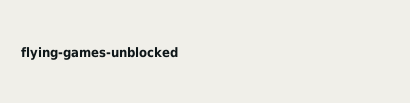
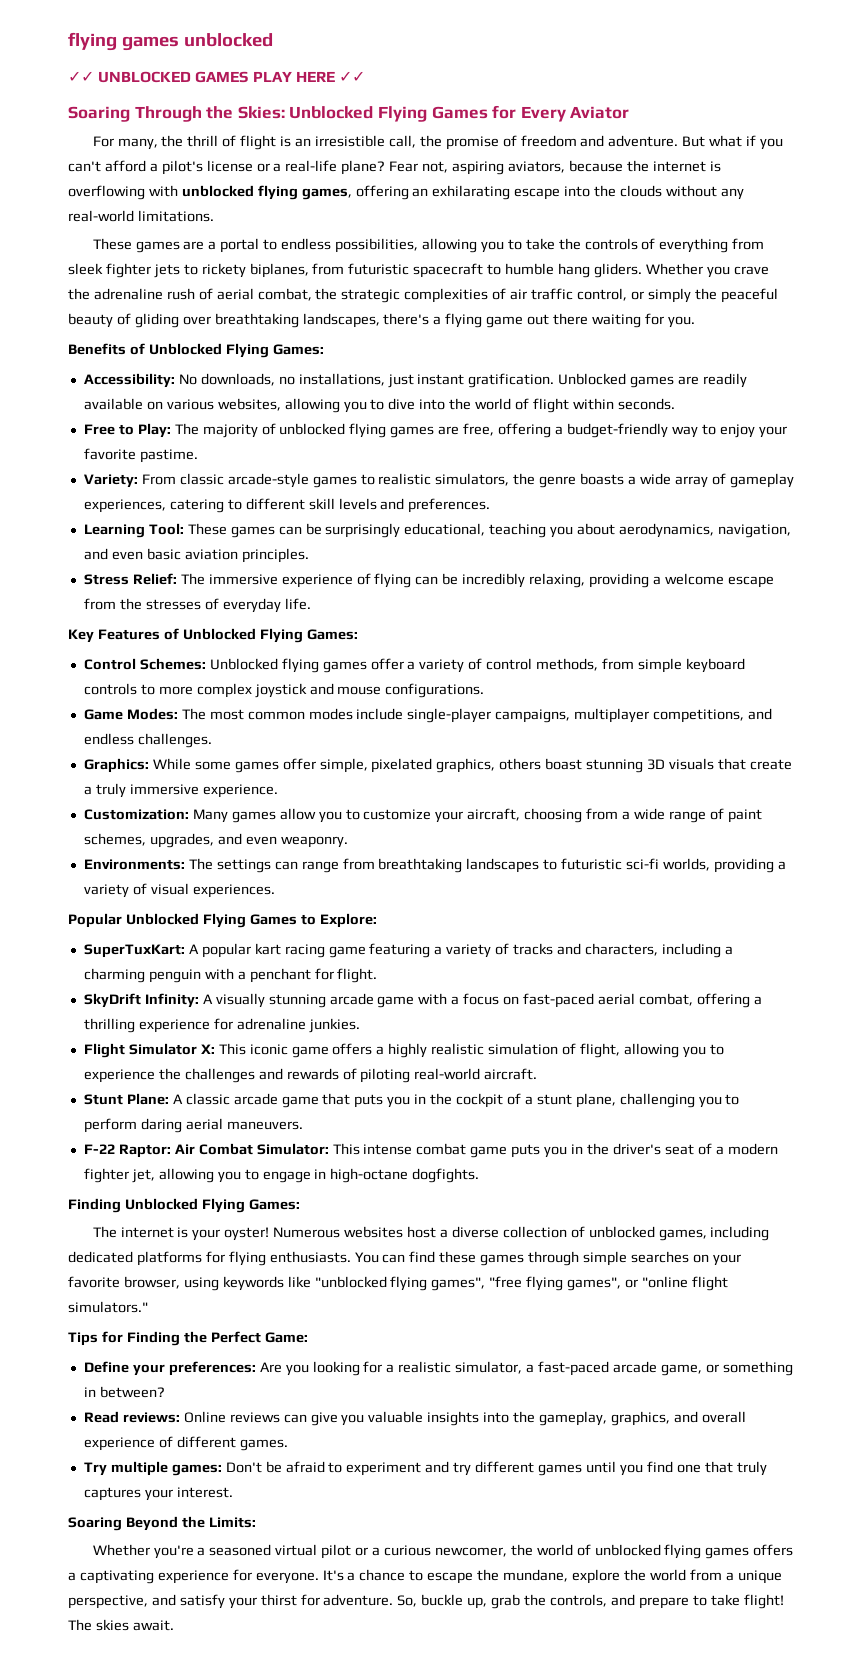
[21,47,178,60] flying-games-unblocked -> [68,32,273,51] [68,71,365,83] [68,105,630,122] [92,135,784,150] [68,160,721,175] [68,185,744,200] [68,210,214,222] [92,238,765,253] [68,263,769,278] [68,288,778,303] [68,313,695,328] [68,343,324,358] [83,373,748,388] [83,398,675,413] [83,423,787,438] [83,448,198,463] [83,473,794,488] [83,498,491,513] [83,523,791,538] [83,548,309,563] [83,573,774,588] [83,598,311,613] [68,628,358,643] [83,658,745,673] [83,683,485,698] [83,708,773,723] [83,733,212,748] [83,758,792,773] [83,783,278,798] [83,808,762,823] [83,833,348,848] [83,858,786,873] [83,883,275,898] [68,913,377,928] [83,943,733,958] [83,968,378,983] [83,993,762,1008] [83,1018,360,1033] [83,1043,724,1058] [83,1068,538,1083] [83,1093,740,1108] [83,1118,303,1133] [83,1143,778,1158] [83,1168,480,1183] [68,1198,300,1213] [92,1226,770,1241] [68,1251,741,1266] [68,1276,728,1291] [68,1301,148,1313] [68,1331,308,1346] [83,1361,793,1376] [83,1386,165,1398] [83,1411,746,1426] [83,1436,288,1451] [83,1461,767,1476] [83,1487,233,1501] [68,1516,256,1531] [92,1544,794,1559] [68,1569,782,1584] [68,1594,784,1609] [68,1619,174,1631] flying games unblocked // ✓✓ UNBLOCKED GAMES PLAY HERE ✓✓ // Soaring Through the Skies: Unblocked Flying Games for Every Aviator // For many, the thrill of flight is an irresistible call, the promise of freedom and adventure. But what if you can't afford a pilot's license or a real-life plane? Fear not, aspiring aviators, because the internet is overflowing with unblocked flying games, offering an exhilarating escape into the clouds without any real-world limitations. // These games are a portal to endless possibilities, allowing you to take the controls of everything from sleek fighter jets to rickety biplanes, from futuristic spacecraft to humble hang gliders. Whether you crave the adrenaline rush of aerial combat, the strategic complexities of air traffic control, or simply the peaceful beauty of gliding over breathtaking landscapes, there's a flying game out there waiting for you. // Benefits of Unblocked Flying Games: // Accessibility: No downloads, no installations, just instant gratification. Unblocked games are readily available on various websites, allowing you to dive into the world of flight within seconds. // Free to Play: The majority of unblocked flying games are free, offering a budget-friendly way to enjoy your favorite pastime. // Variety: From classic arcade-style games to realistic simulators, the genre boasts a wide array of gameplay experiences, catering to different skill levels and preferences. // Learning Tool: These games can be surprisingly educational, teaching you about aerodynamics, navigation, and even basic aviation principles. // Stress Relief: The immersive experience of flying can be incredibly relaxing, providing a welcome escape from the stresses of everyday life. // Key Features of Unblocked Flying Games: // Control Schemes: Unblocked flying games offer a variety of control methods, from simple keyboard controls to more complex joystick and mouse configurations. // Game Modes: The most common modes include single-player campaigns, multiplayer competitions, and endless challenges. // Graphics: While some games offer simple, pixelated graphics, others boast stunning 3D visuals that create a truly immersive experience. // Customization: Many games allow you to customize your aircraft, choosing from a wide range of paint schemes, upgrades, and even weaponry. // Environments: The settings can range from breathtaking landscapes to futuristic sci-fi worlds, providing a variety of visual experiences. // Popular Unblocked Flying Games to Explore: // SuperTuxKart: A popular kart racing game featuring a variety of tracks and characters, including a charming penguin with a penchant for flight. // SkyDrift Infinity: A visually stunning arcade game with a focus on fast-paced aerial combat, offering a thrilling experience for adrenaline junkies. // Flight Simulator X: This iconic game offers a highly realistic simulation of flight, allowing you to experience the challenges and rewards of piloting real-world aircraft. // Stunt Plane: A classic arcade game that puts you in the cockpit of a stunt plane, challenging you to perform daring aerial maneuvers. // F-22 Raptor: Air Combat Simulator: This intense combat game puts you in the driver's seat of a modern fighter jet, allowing you to engage in high-octane dogfights. // Finding Unblocked Flying Games: // The internet is your oyster! Numerous websites host a diverse collection of unblocked games, including dedicated platforms for flying enthusiasts. You can find these games through simple searches on your favorite browser, using keywords like "unblocked flying games", "free flying games", or "online flight simulators." // Tips for Finding the Perfect Game: // Define your preferences: Are you looking for a realistic simulator, a fast-paced arcade game, or something in between? // Read reviews: Online reviews can give you valuable insights into the gameplay, graphics, and overall experience of different games. // Try multiple games: Don't be afraid to experiment and try different games until you find one that truly captures your interest. // Soaring Beyond the Limits: // Whether you're a seasoned virtual pilot or a curious newcomer, the world of unblocked flying games offers a captivating experience for everyone. It's a chance to escape the mundane, explore the world from a unique perspective, and satisfy your thirst for adventure. So, buckle up, grab the controls, and prepare to take flight! The skies await.

